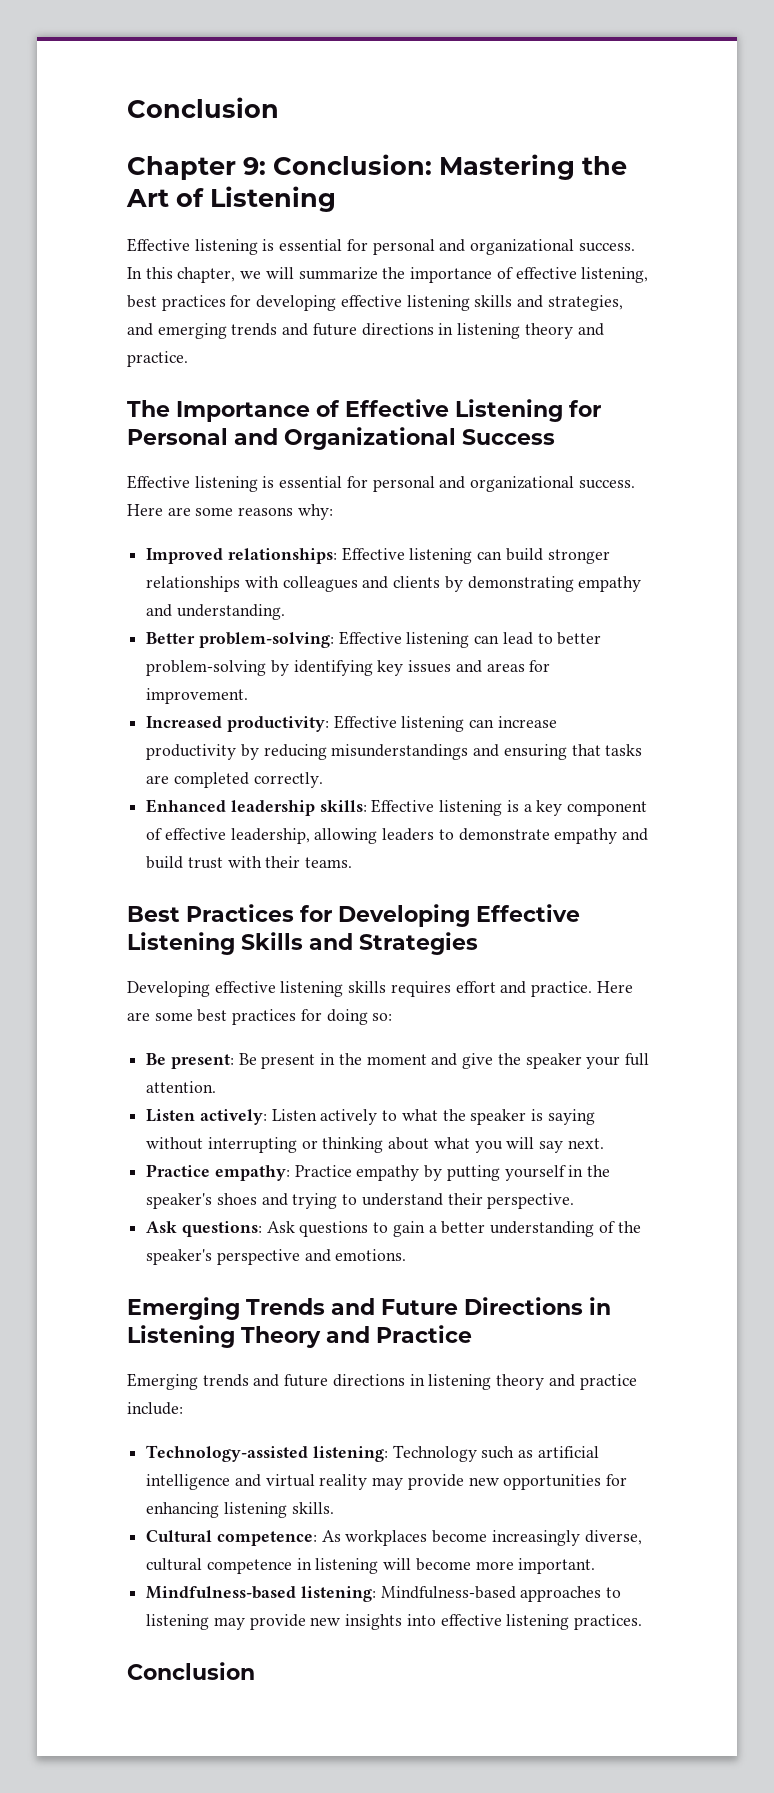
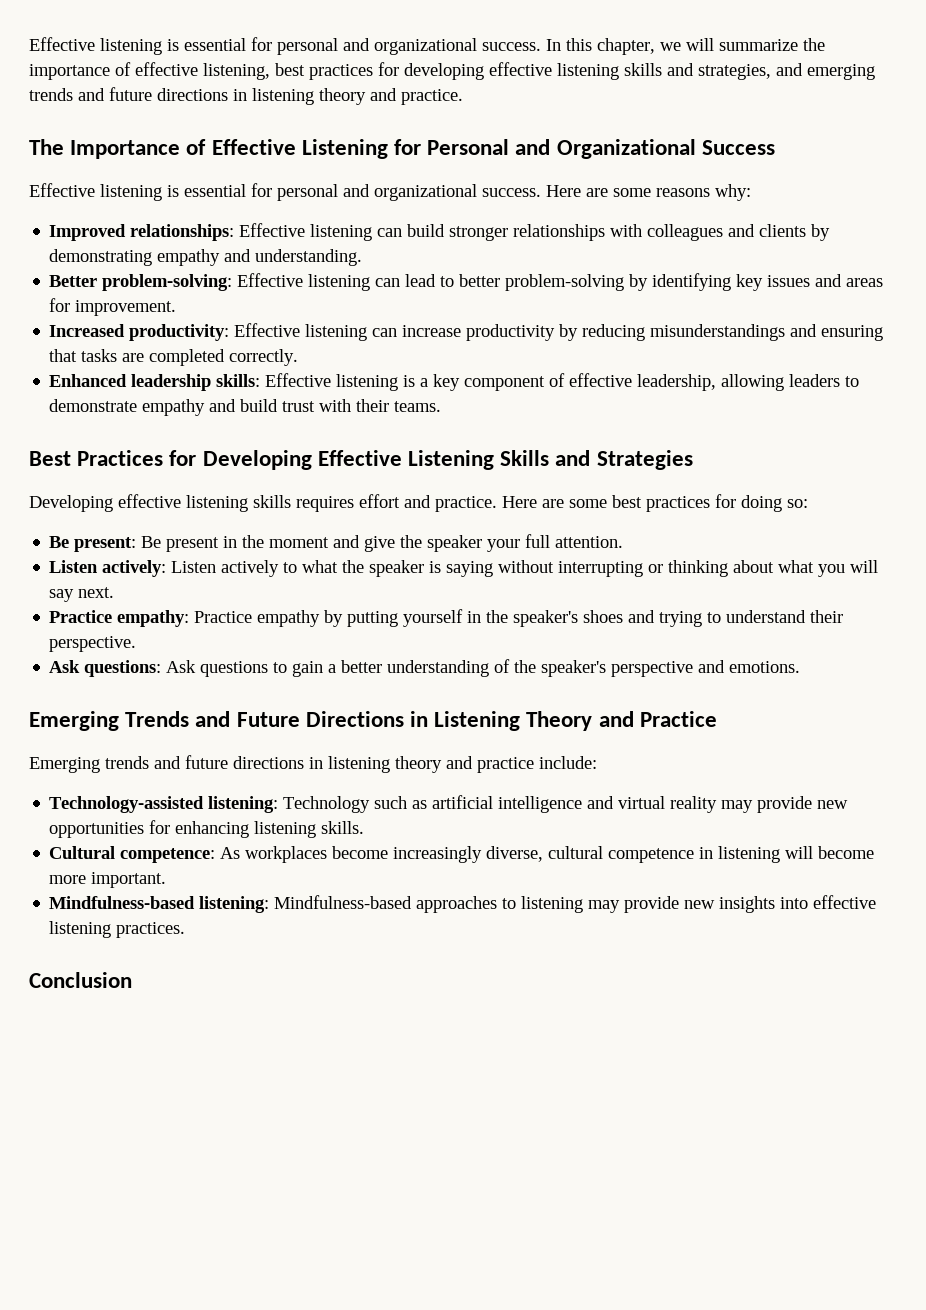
[127,97,279,118] [127,154,627,180] [126,186,336,212] Conclusion // Chapter 9: Conclusion: Mastering the Art of Listening // -> (29, 44) none

